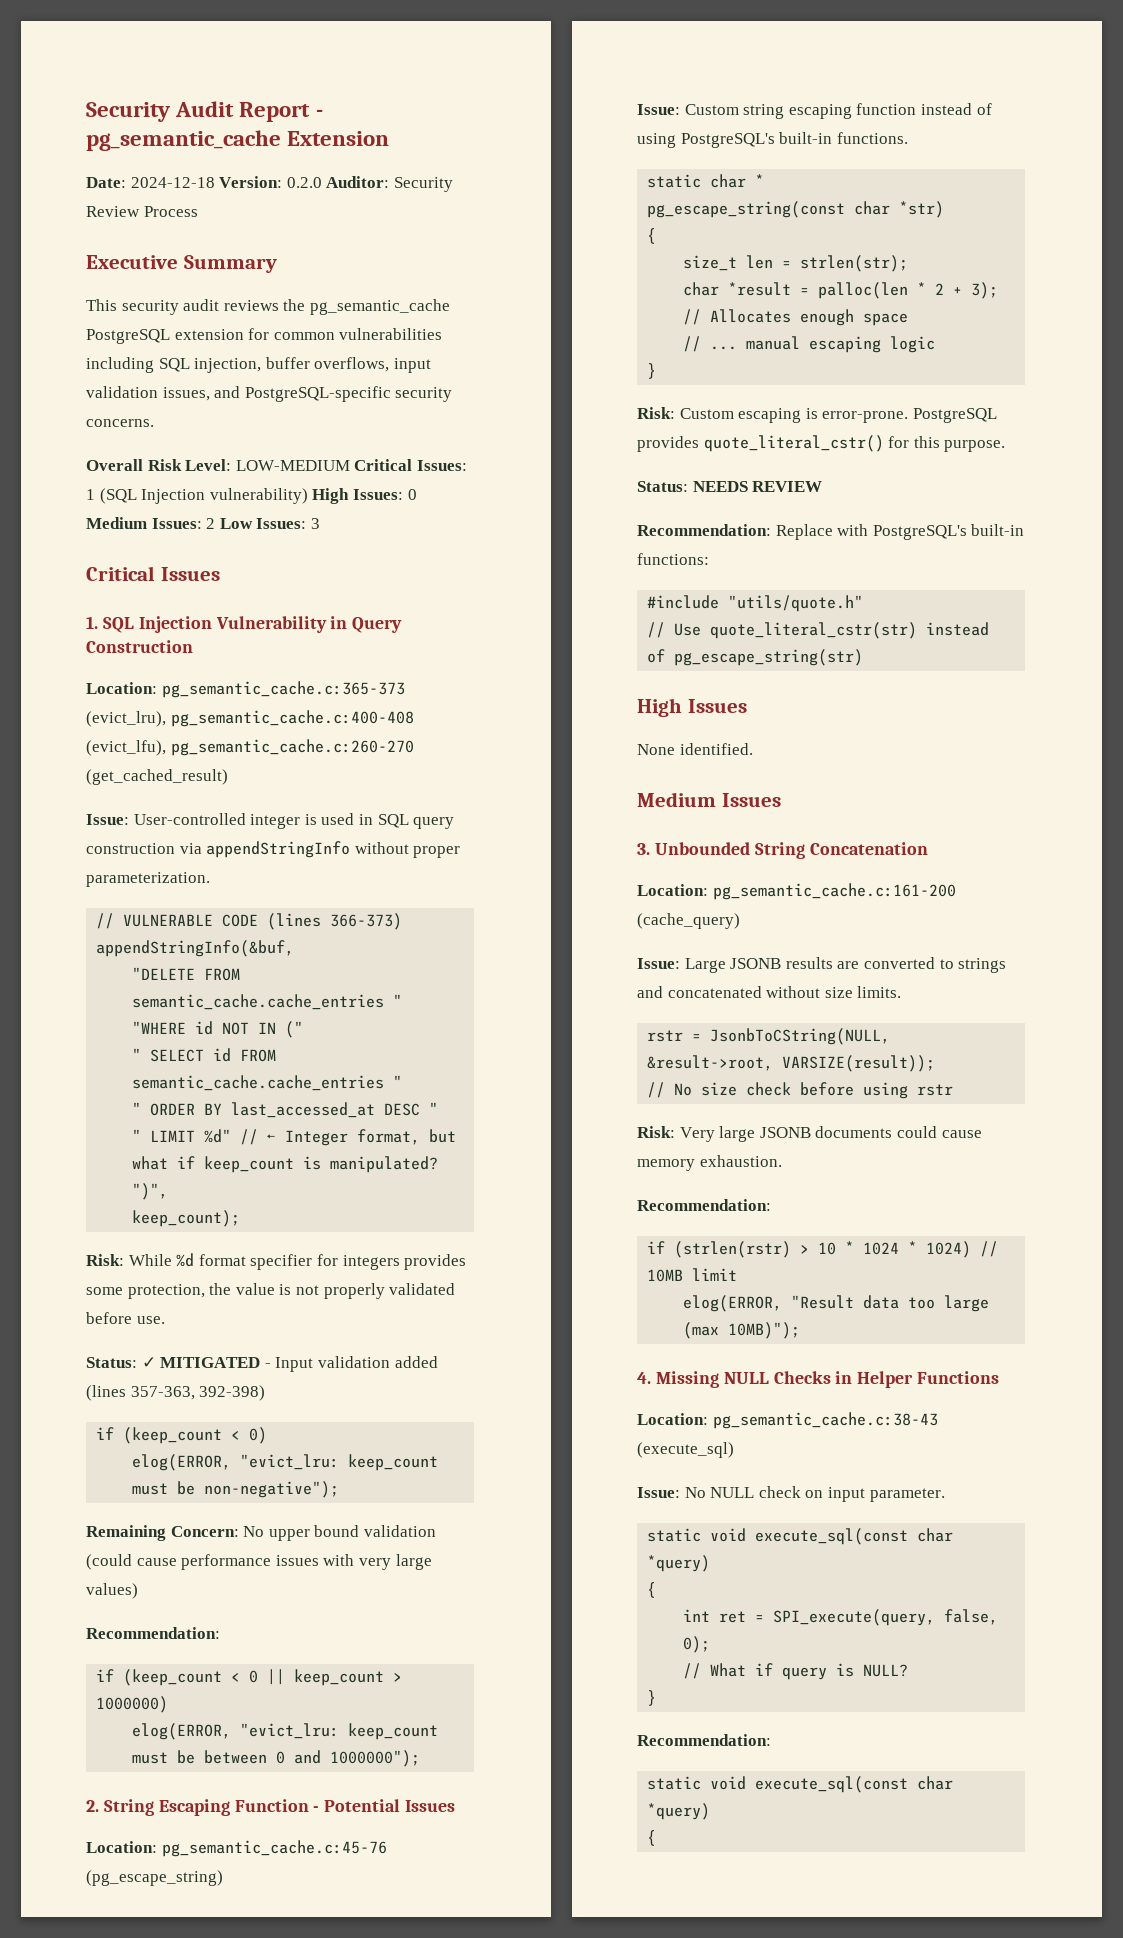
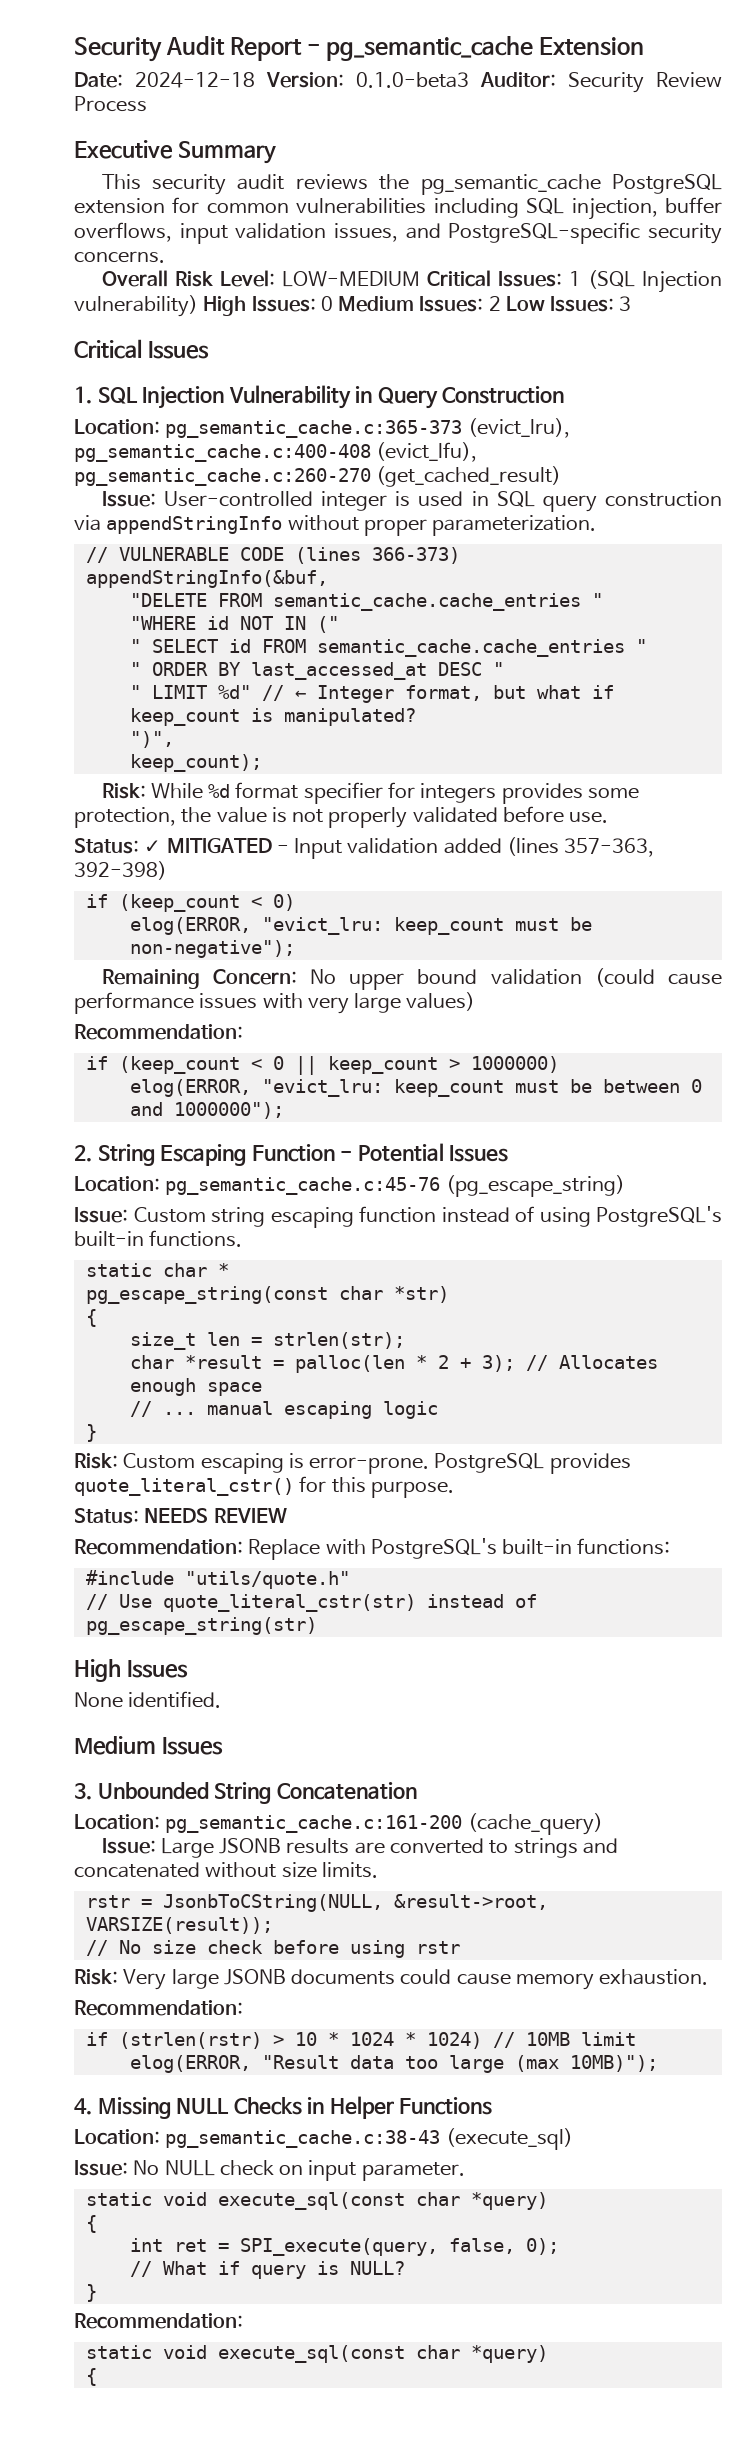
[286,177,322,188] 0.2.0 -> [356,72,469,88] 0.1.0-beta3

